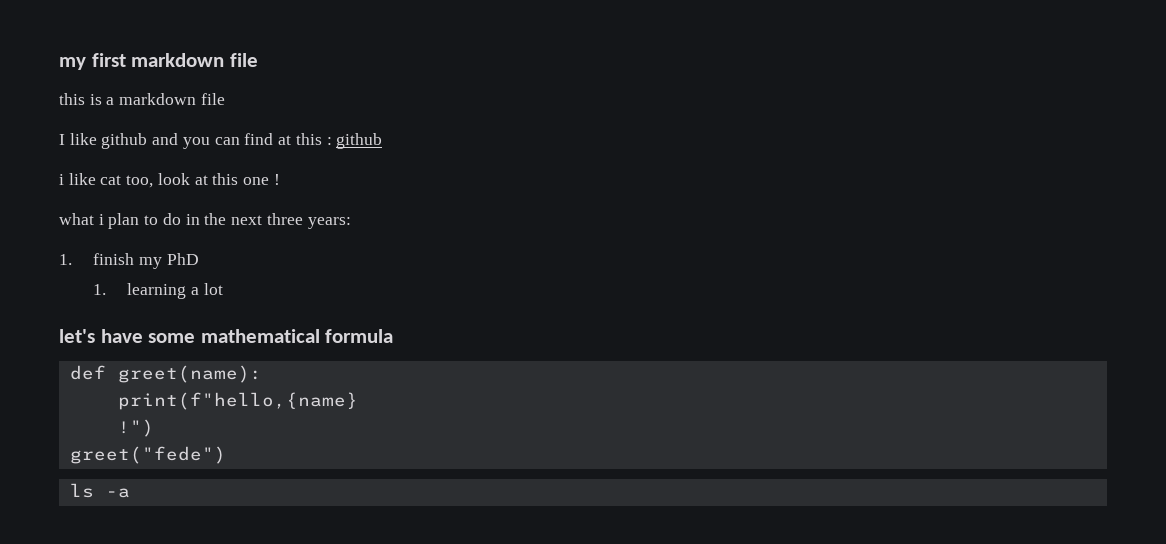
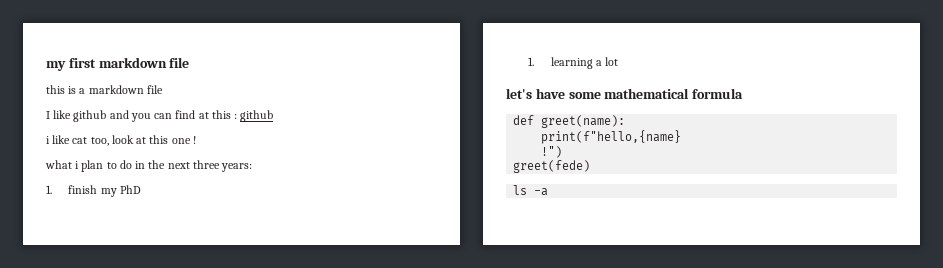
[69,446,226,464] greet("fede") -> [513,160,591,173] greet(fede)

